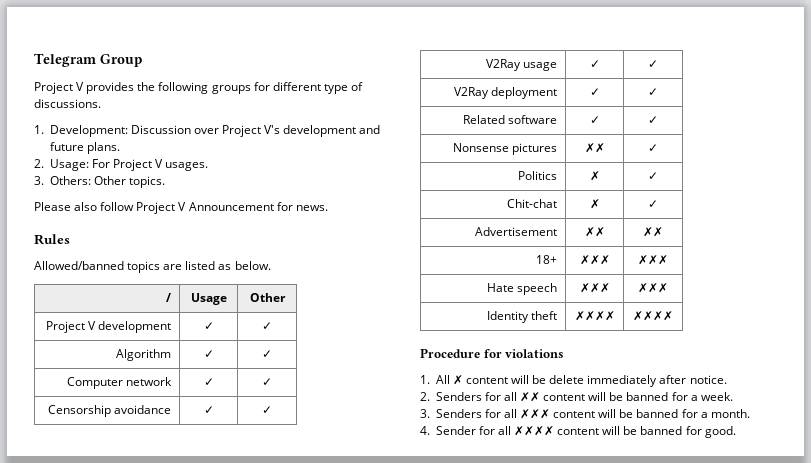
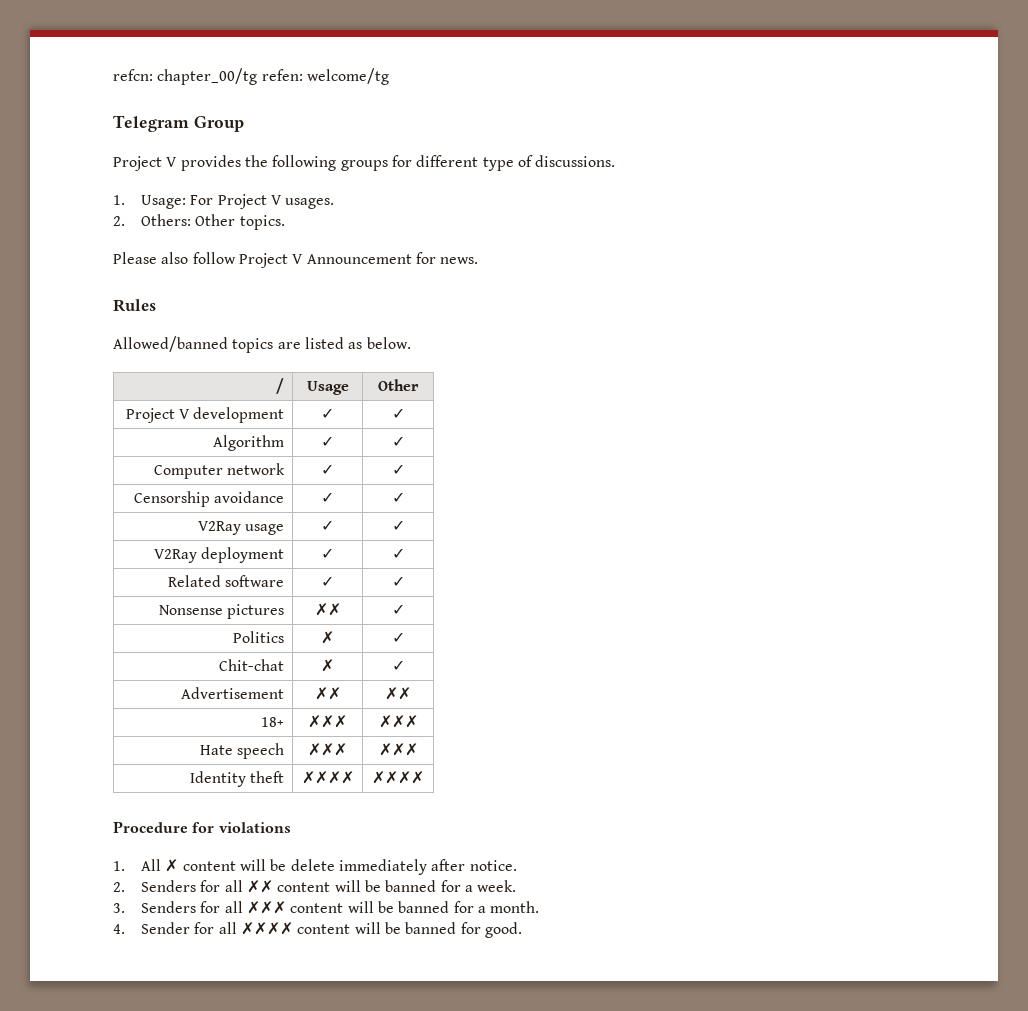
(34, 60) none -> [113,68,389,85] refcn: chapter_00/tg refen: welcome/tg //
[49,125,381,137] [49,142,120,154] [34,159,44,168] Development: Discussion over Project V's development and future plans. // 2. -> (125, 200) none
[34,176,44,185] 3. -> [113,216,125,226] 2.

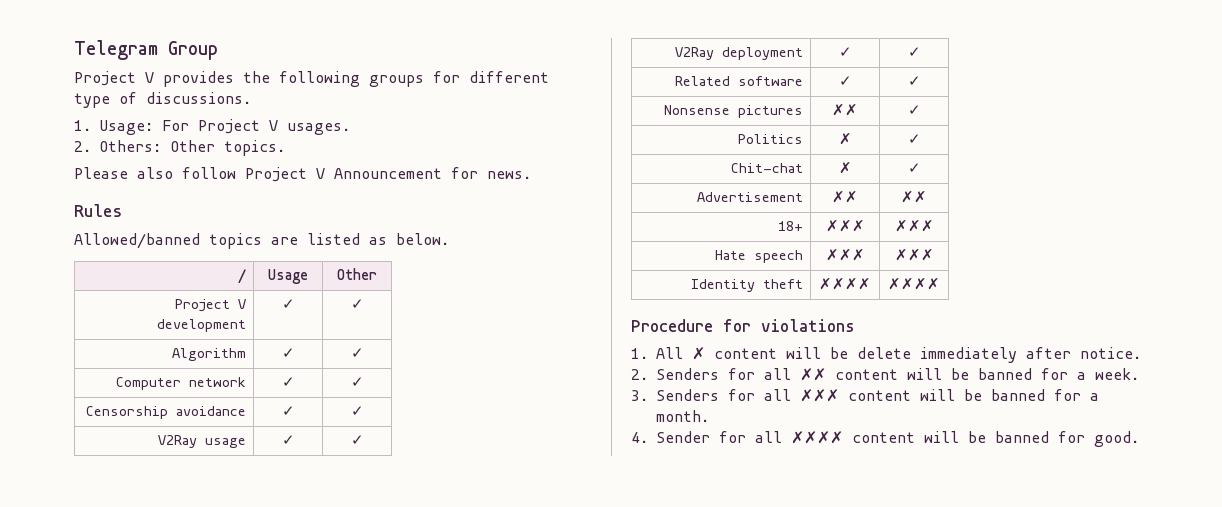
[113,68,389,85] refcn: chapter_00/tg refen: welcome/tg // -> (74, 50) none

